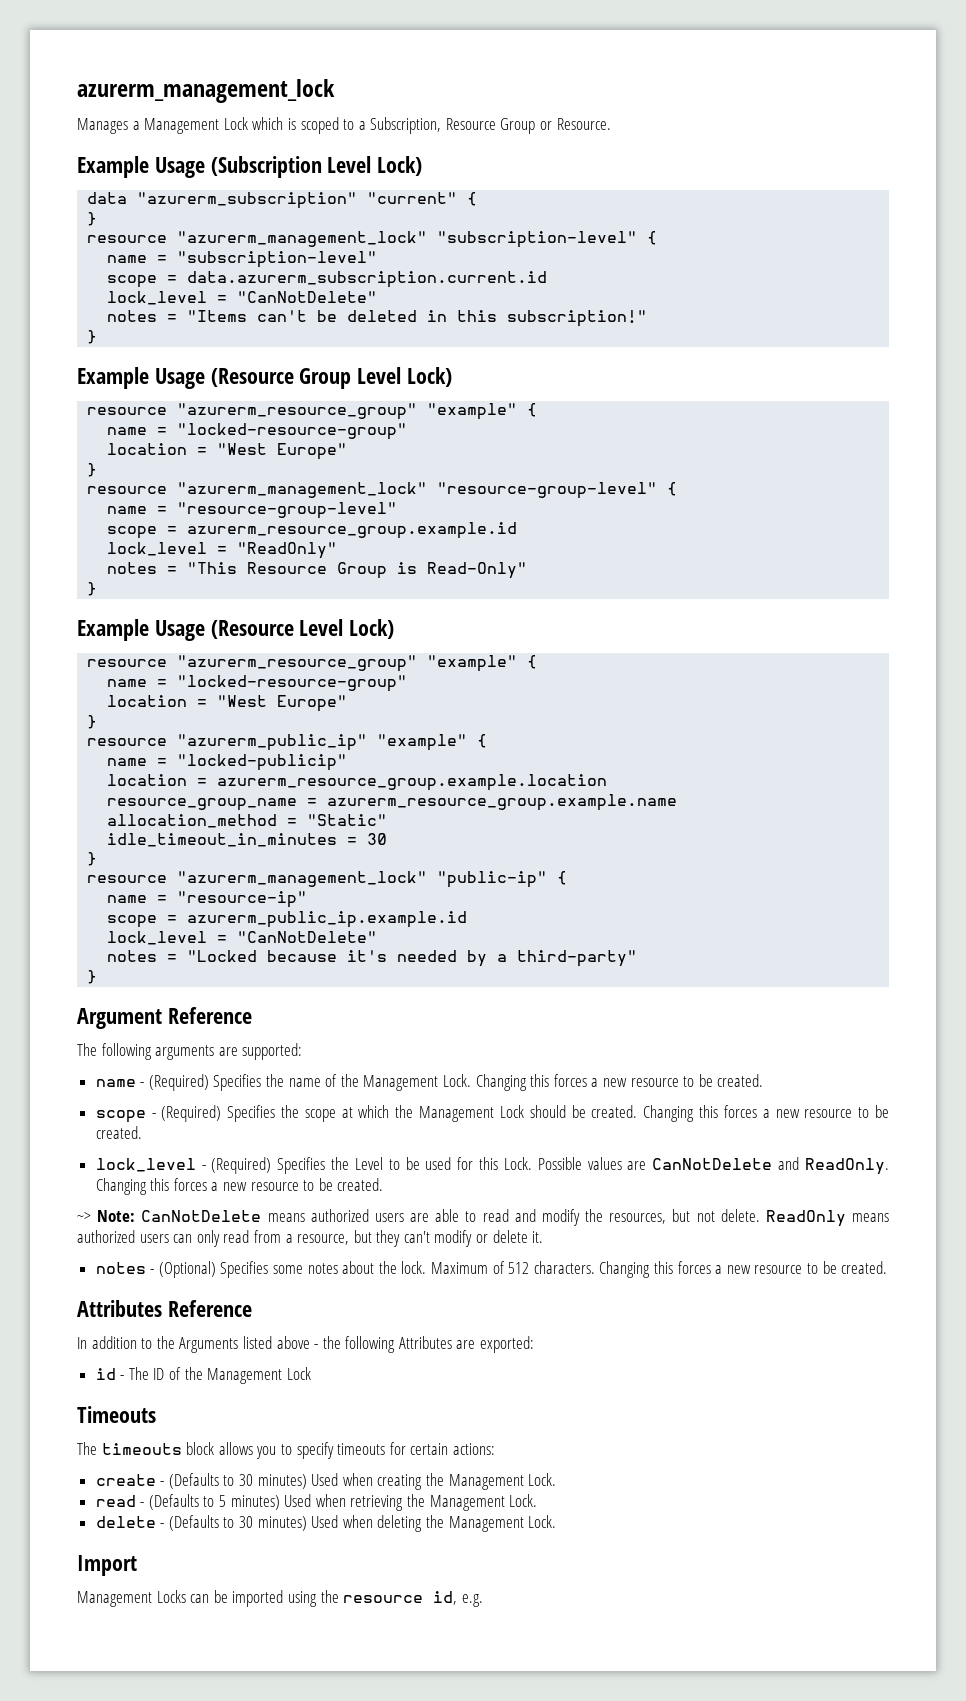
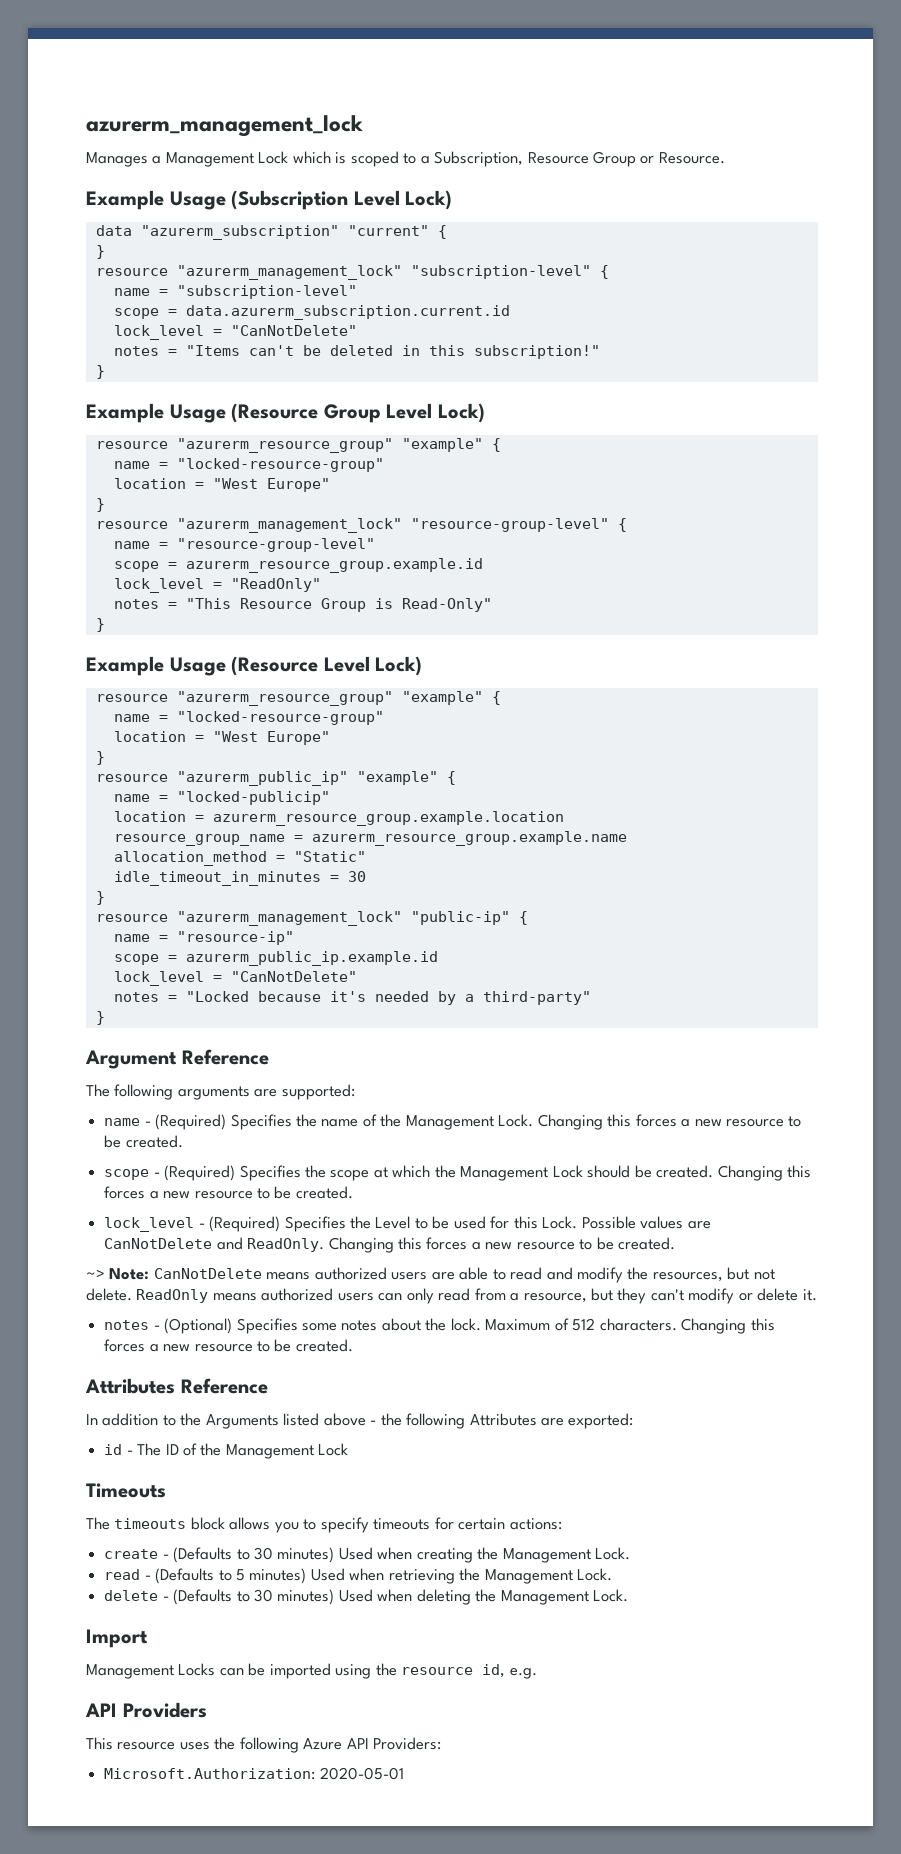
(483, 1600) none -> [85,1702,207,1718] [86,1737,442,1753] [104,1767,404,1780] // API Providers // This resource uses the following Azure API Providers: // Microsoft.Authorization: 2020-05-01

